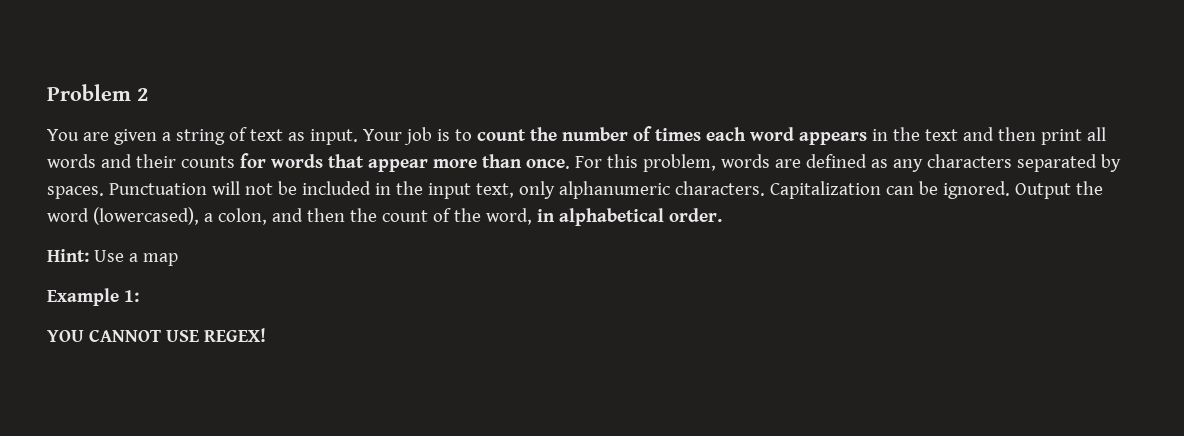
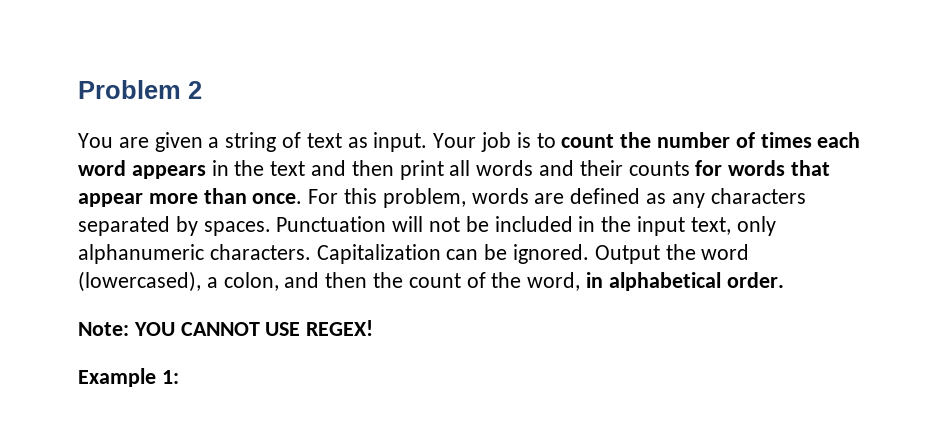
[47,249,178,266] [47,288,139,306] Hint: Use a map // Example 1: // -> [78,322,129,336] Note:
(266, 335) none -> [78,368,179,387] // Example 1:

